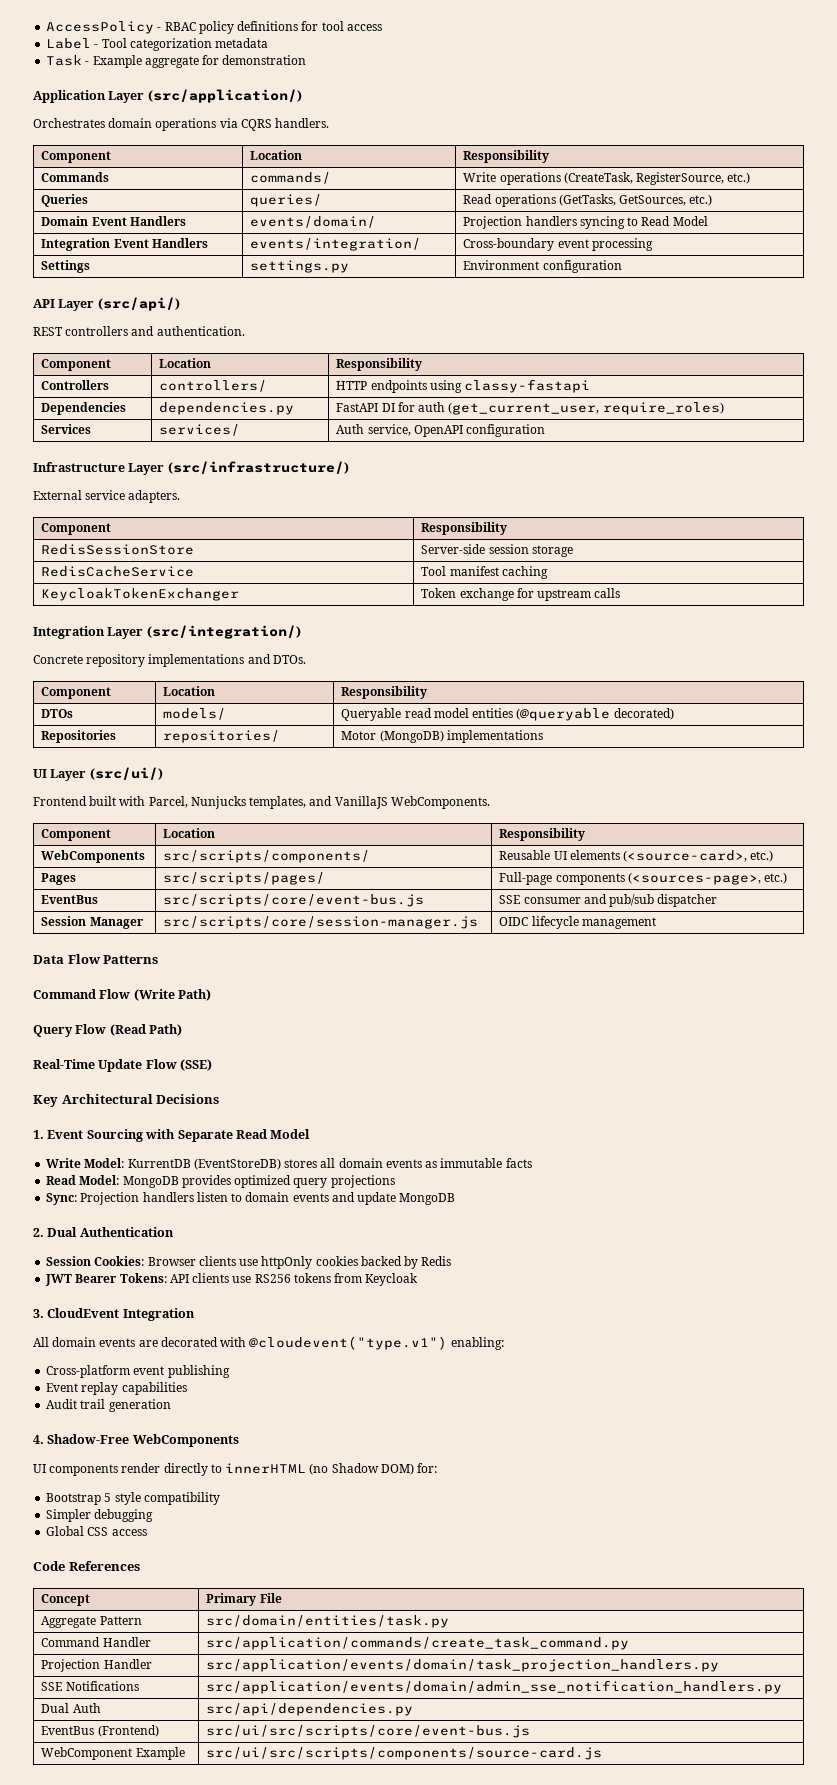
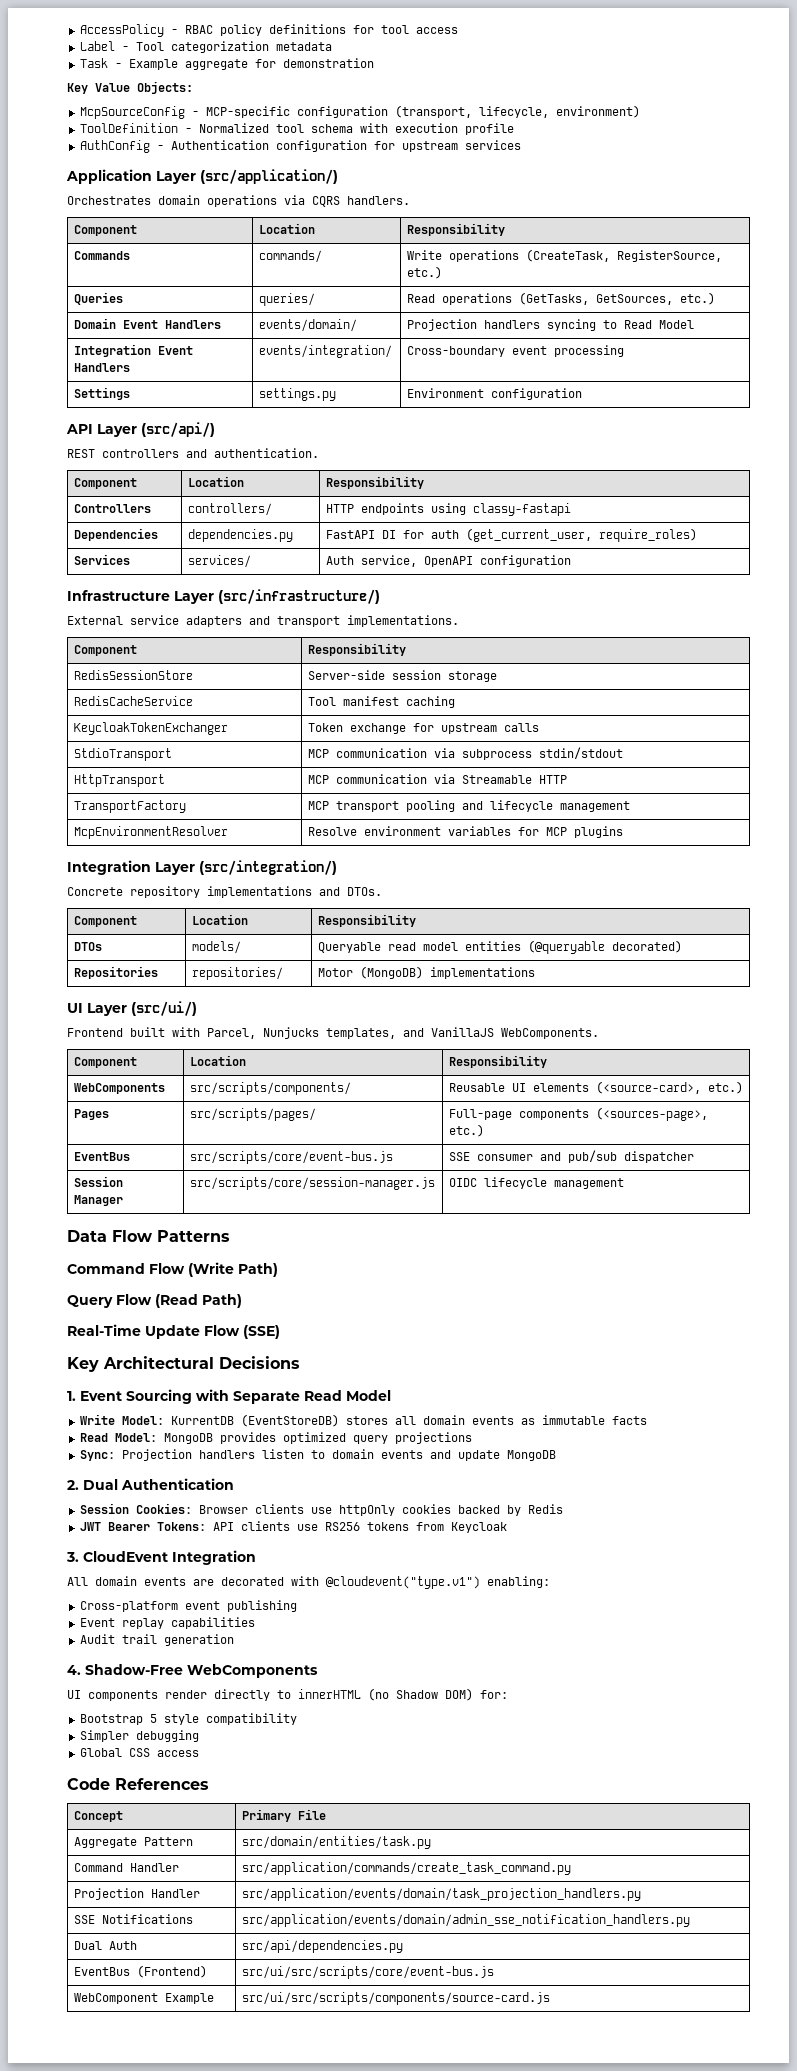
(307, 60) none -> [67,81,193,94] [79,105,640,119] [79,123,514,135] [79,140,521,153] // Key Value Objects: // McpSourceConfig - MCP-specific configuration (transport, lifecycle, environment) // ToolDefinition - Normalized tool schema with execution profile // AuthConfig - Authentication configuration for upstream services
[128,490,181,503] adapters. -> [186,615,459,627] adapters and transport implementations.
(621, 593) none -> [73,748,172,761] [307,747,623,760] [73,774,165,787] [307,774,567,784] [73,800,186,813] [307,800,630,812] [73,826,228,839] [307,826,623,838] // StdioTransport | MCP communication via subprocess stdin/stdout // HttpTransport | MCP communication via Streamable HTTP // TransportFactory | MCP transport pooling and lifecycle management // McpEnvironmentResolver | Resolve environment variables for MCP plugins

